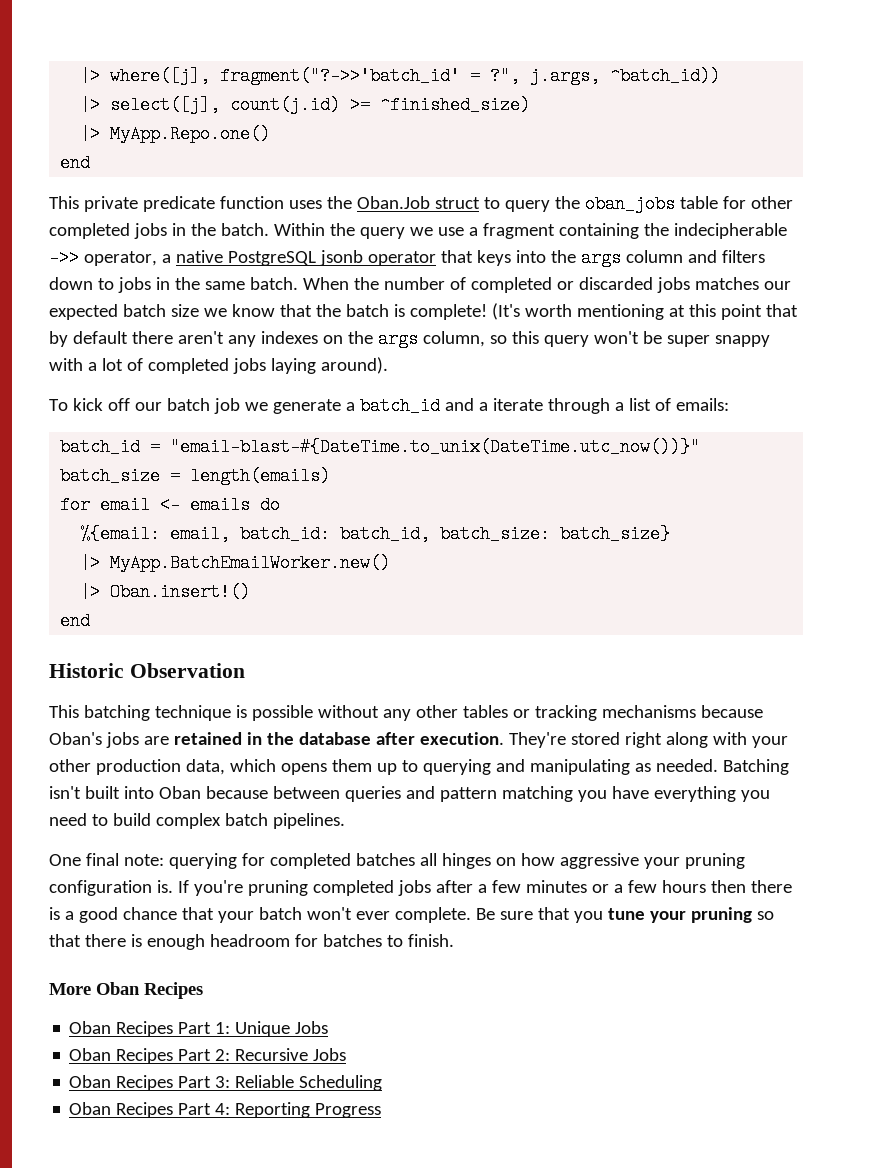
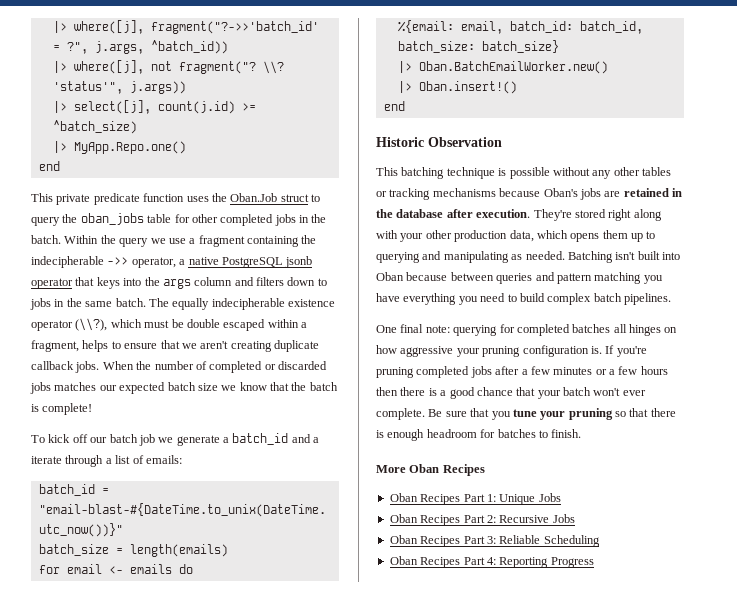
(721, 76) none -> [52,60,284,74] [52,81,186,94] // |> where([j], not fragment("? \\? 'status'", j.args))
[380,96,531,114] ^finished_size) -> [52,120,137,134] ^batch_size)
(298, 283) none -> [148,298,335,310] [31,318,307,331] [31,340,319,352] [31,361,100,373] The equally indecipherable existence operator (\\?), which must be double escaped within a fragment, helps to ensure that we aren't creating duplicate callback jobs.
[491,303,798,320] [49,330,770,348] [49,357,388,374] (It's worth mentioning at this point that by default there aren't any indexes on the args column, so this query won't be super snappy with a lot of completed jobs laying around). -> (93, 409) none
[110,554,391,572] MyApp.BatchEmailWorker.new() -> [418,61,608,74] Oban.BatchEmailWorker.new()

